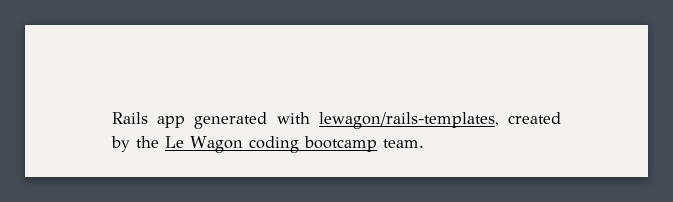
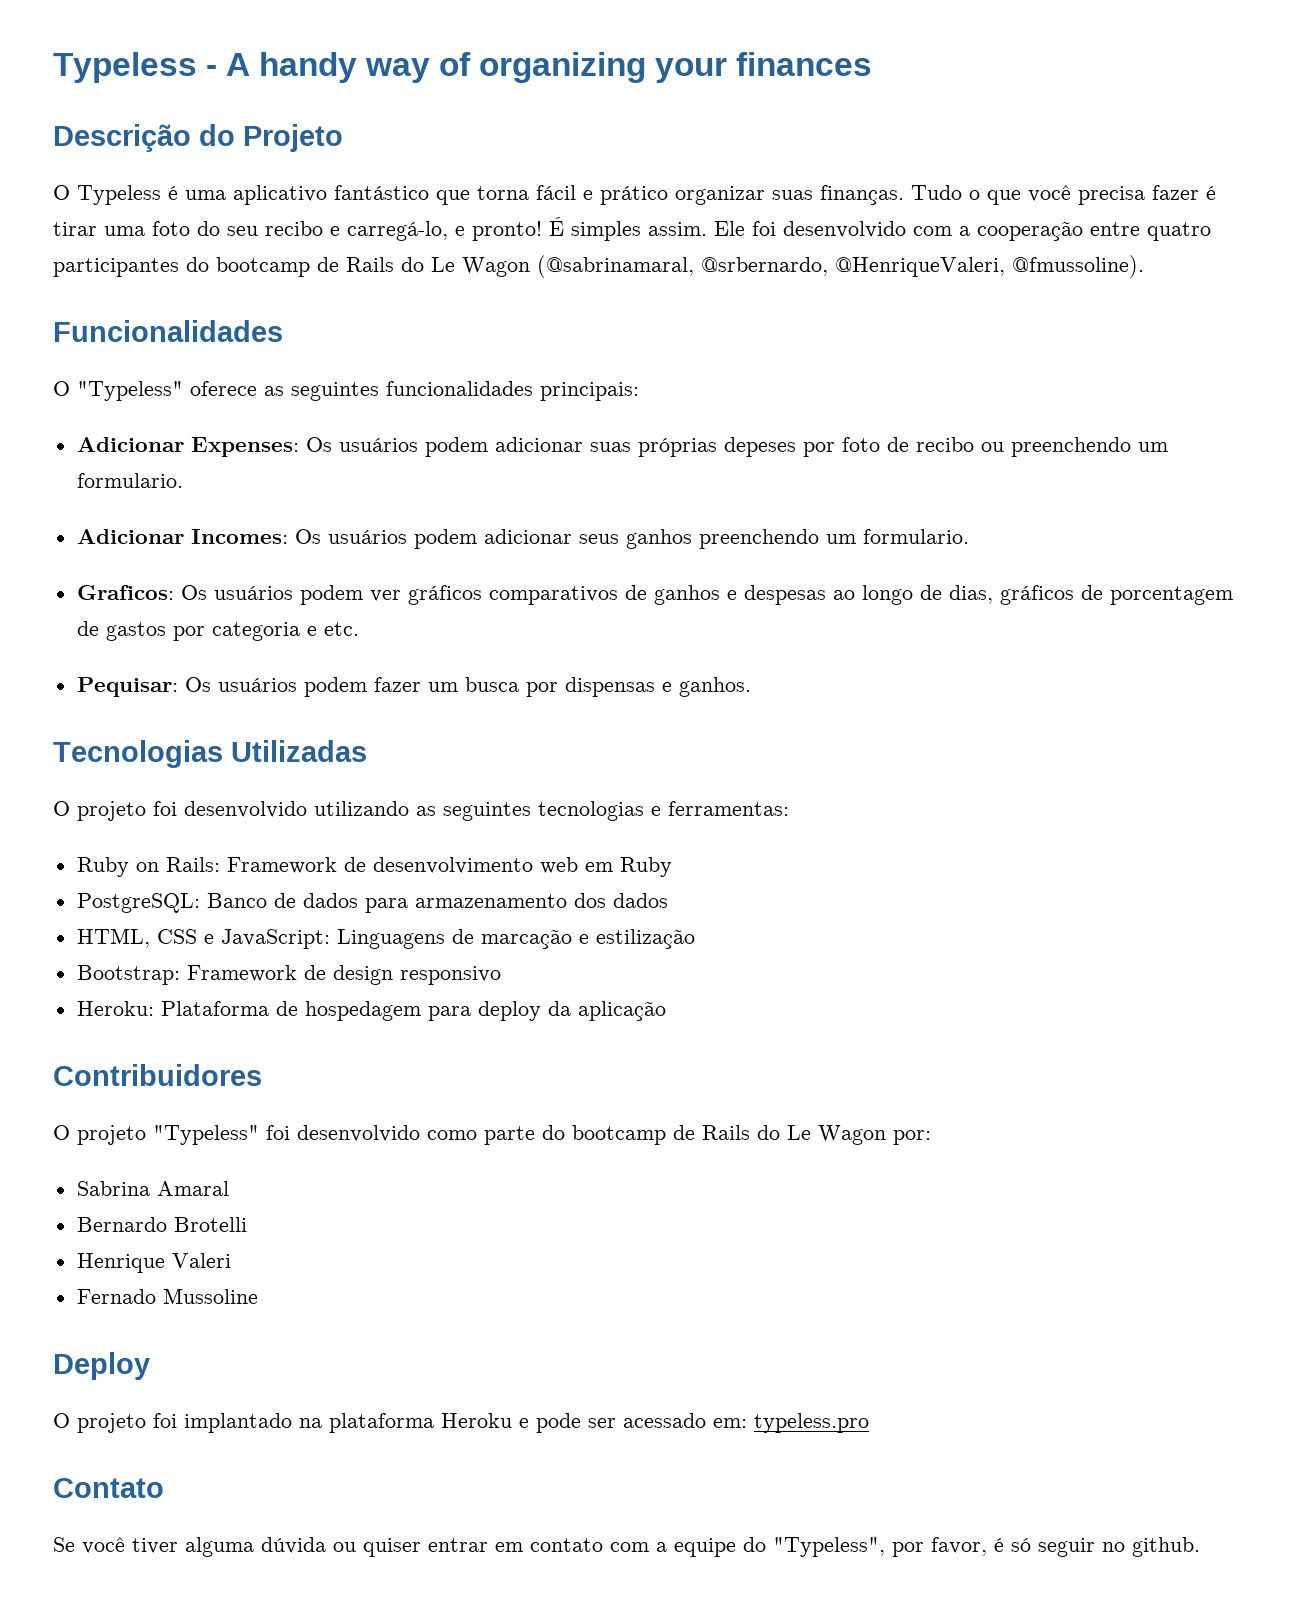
[112,112,561,129] [111,136,424,153] Rails app generated with lewagon/rails-templates, created by the Le Wagon coding bootcamp team. -> [53,52,873,83] [53,124,343,152] [53,185,1216,205] [53,217,1211,241] [53,255,1144,278] [53,320,283,342] [53,381,639,401] [76,437,1168,457] [76,473,183,488] [76,529,969,549] [76,585,1233,605] [76,621,359,641] [76,677,751,697] [53,740,367,768] [53,801,789,821] [76,857,672,877] [76,893,668,913] [76,928,695,949] [76,965,501,985] [76,1001,666,1021] [53,1064,262,1086] [53,1125,931,1145] [76,1181,229,1196] [76,1217,247,1232] [76,1253,231,1273] [76,1288,258,1304] [53,1352,150,1380] [53,1413,869,1433] [53,1478,164,1498] [53,1537,1200,1557] Typeless - A handy way of organizing your finances // Descrição do Projeto // O Typeless é uma aplicativo fantástico que torna fácil e prático organizar suas finanças. Tudo o que você precisa fazer é tirar uma foto do seu recibo e carregá-lo, e pronto! É simples assim. Ele foi desenvolvido com a cooperação entre quatro participantes do bootcamp de Rails do Le Wagon (@sabrinamaral, @srbernardo, @HenriqueValeri, @fmussoline). // Funcionalidades // O "Typeless" oferece as seguintes funcionalidades principais: // Adicionar Expenses: Os usuários podem adicionar suas próprias depeses por foto de recibo ou preenchendo um formulario. // Adicionar Incomes: Os usuários podem adicionar seus ganhos preenchendo um formulario. // Graficos: Os usuários podem ver gráficos comparativos de ganhos e despesas ao longo de dias, gráficos de porcentagem de gastos por categoria e etc. // Pequisar: Os usuários podem fazer um busca por dispensas e ganhos. // Tecnologias Utilizadas // O projeto foi desenvolvido utilizando as seguintes tecnologias e ferramentas: // Ruby on Rails: Framework de desenvolvimento web em Ruby // PostgreSQL: Banco de dados para armazenamento dos dados // HTML, CSS e JavaScript: Linguagens de marcação e estilização // Bootstrap: Framework de design responsivo // Heroku: Plataforma de hospedagem para deploy da aplicação // Contribuidores // O projeto "Typeless" foi desenvolvido como parte do bootcamp de Rails do Le Wagon por: // Sabrina Amaral // Bernardo Brotelli // Henrique Valeri // Fernado Mussoline // Deploy // O projeto foi implantado na plataforma Heroku e pode ser acessado em: typeless.pro // Contato // Se você tiver alguma dúvida ou quiser entrar em contato com a equipe do "Typeless", por favor, é só seguir no github.

